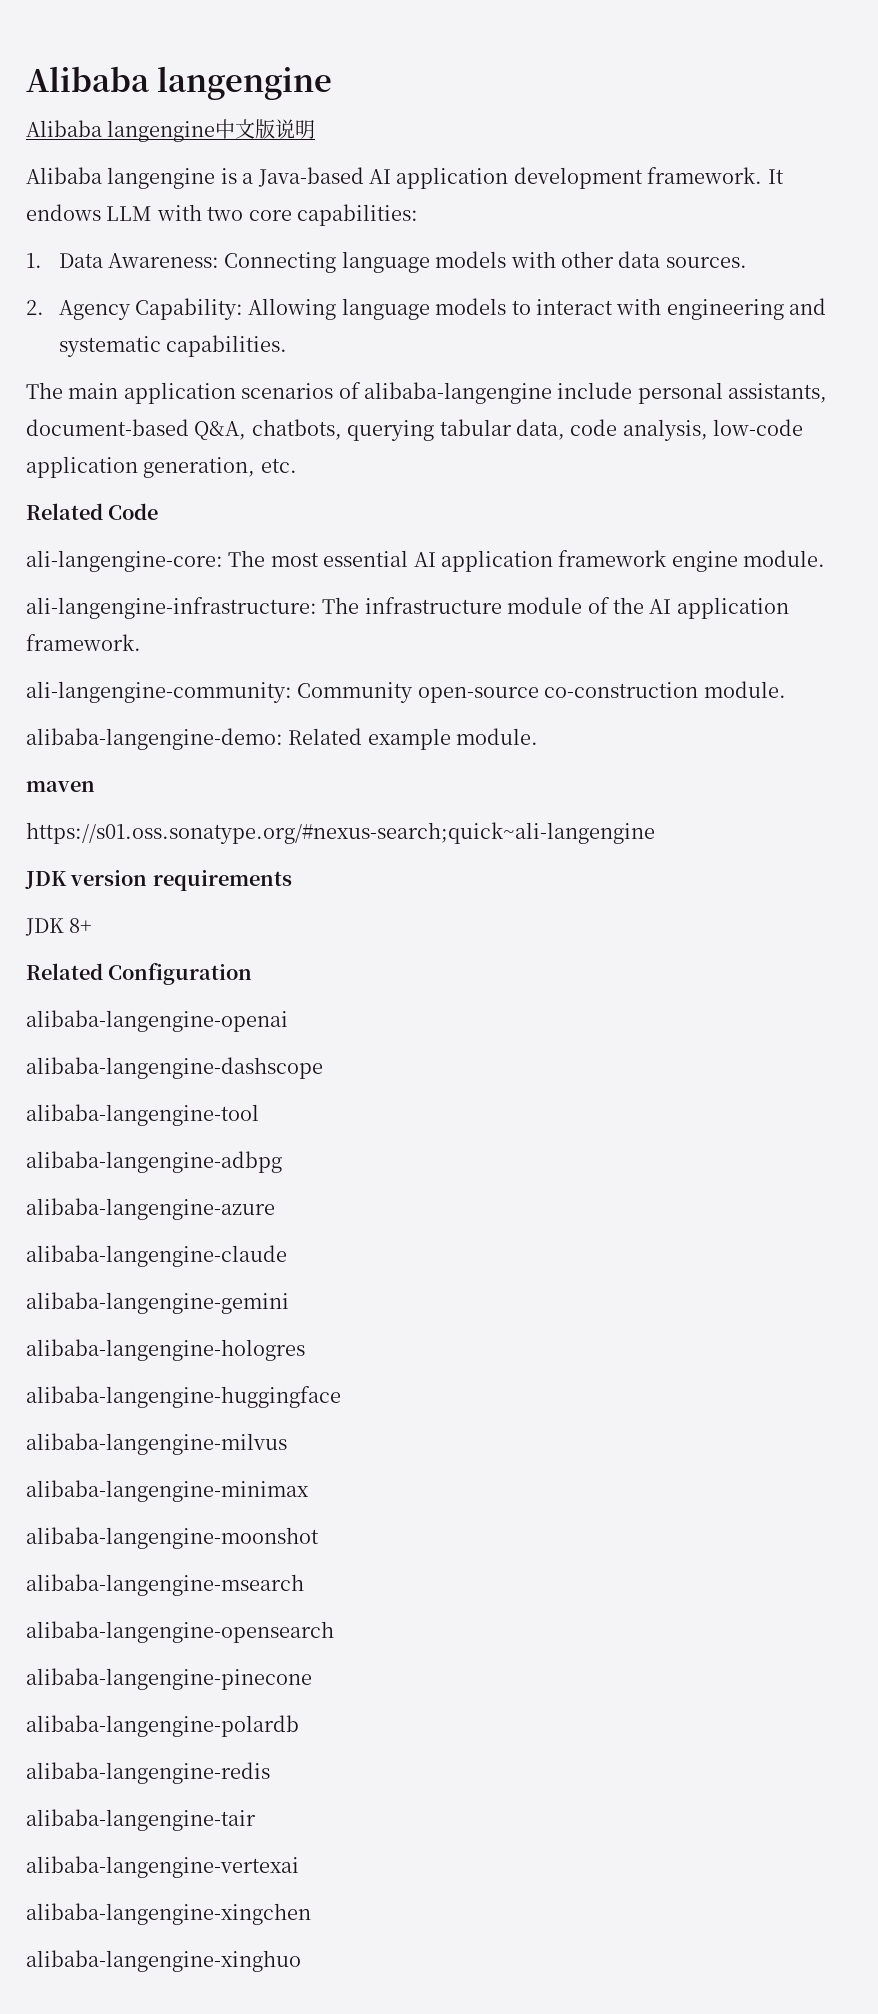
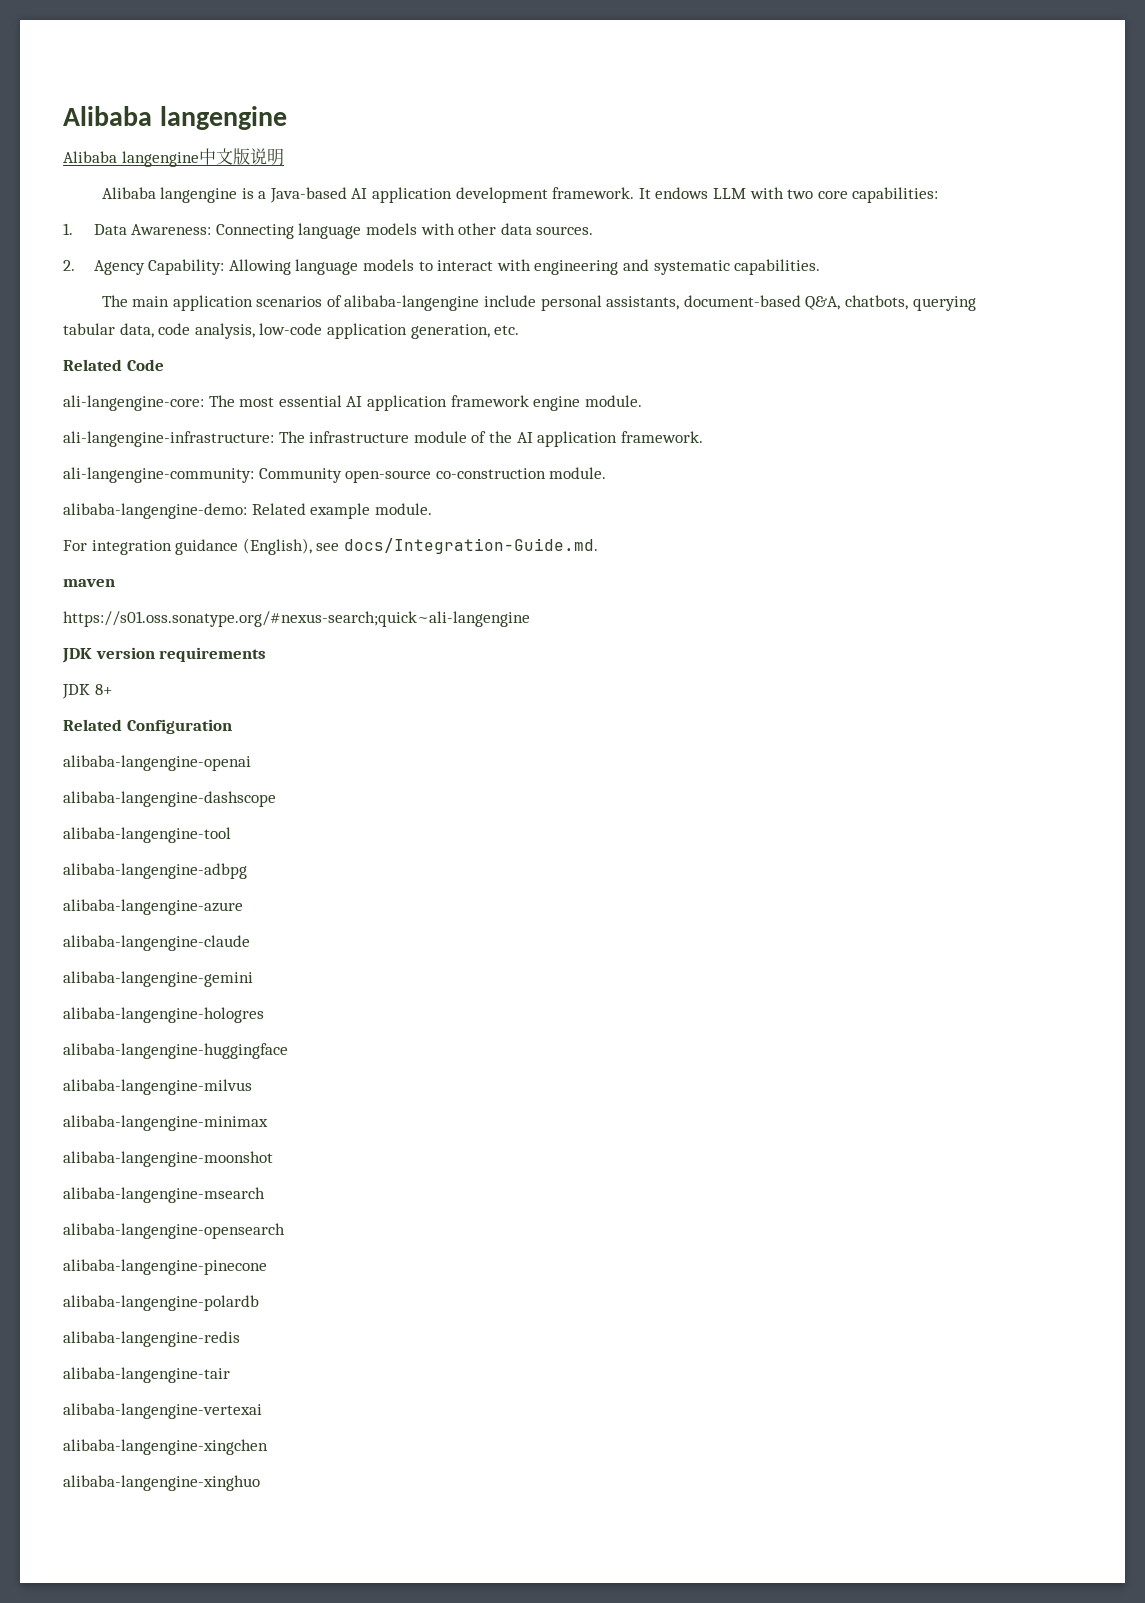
(539, 736) none -> [63,538,598,555] // For integration guidance (English), see docs/Integration-Guide.md.

